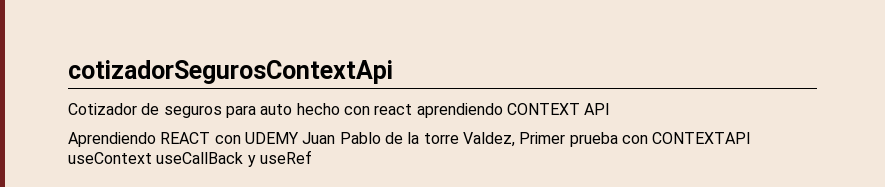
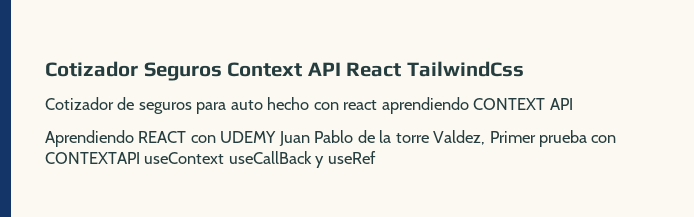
[68,60,393,84] cotizadorSegurosContextApi -> [45,61,524,81] Cotizador Seguros Context API React TailwindCss

